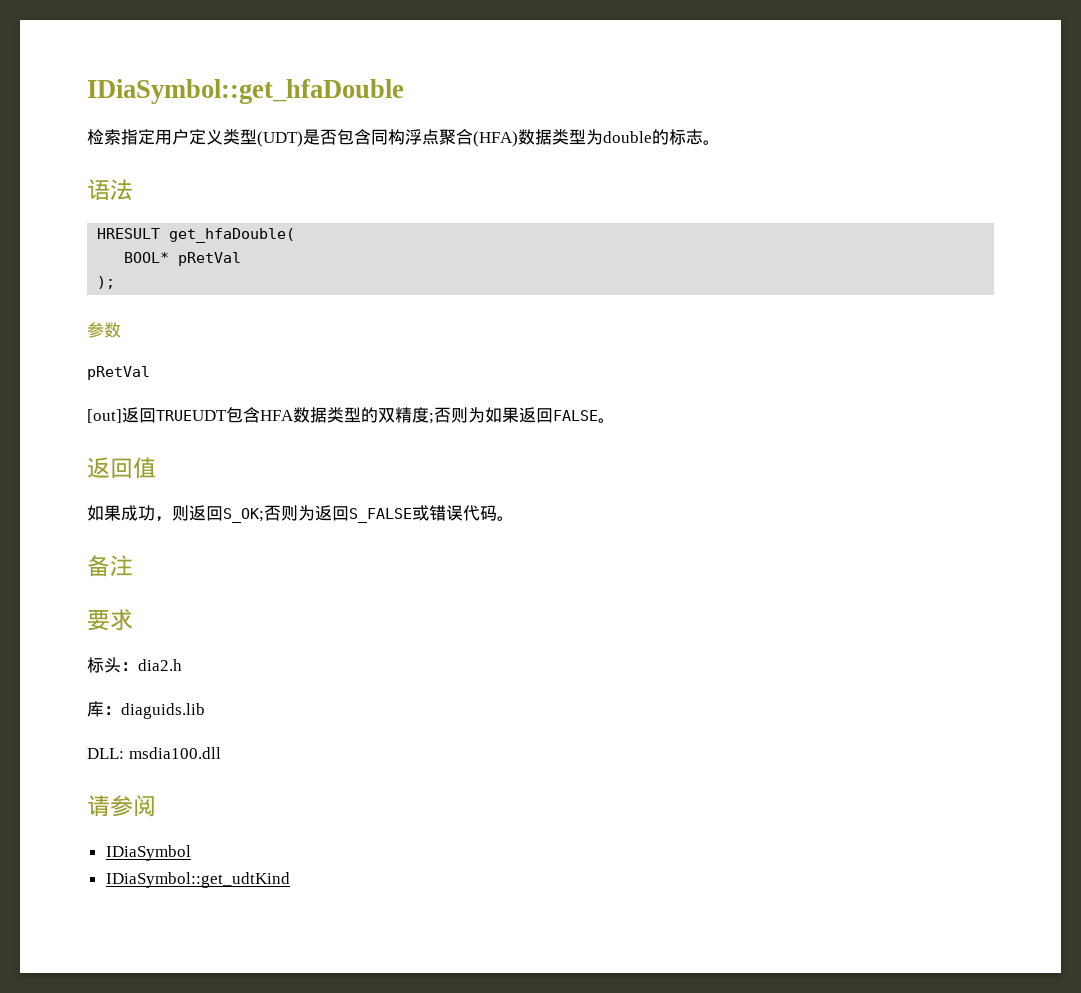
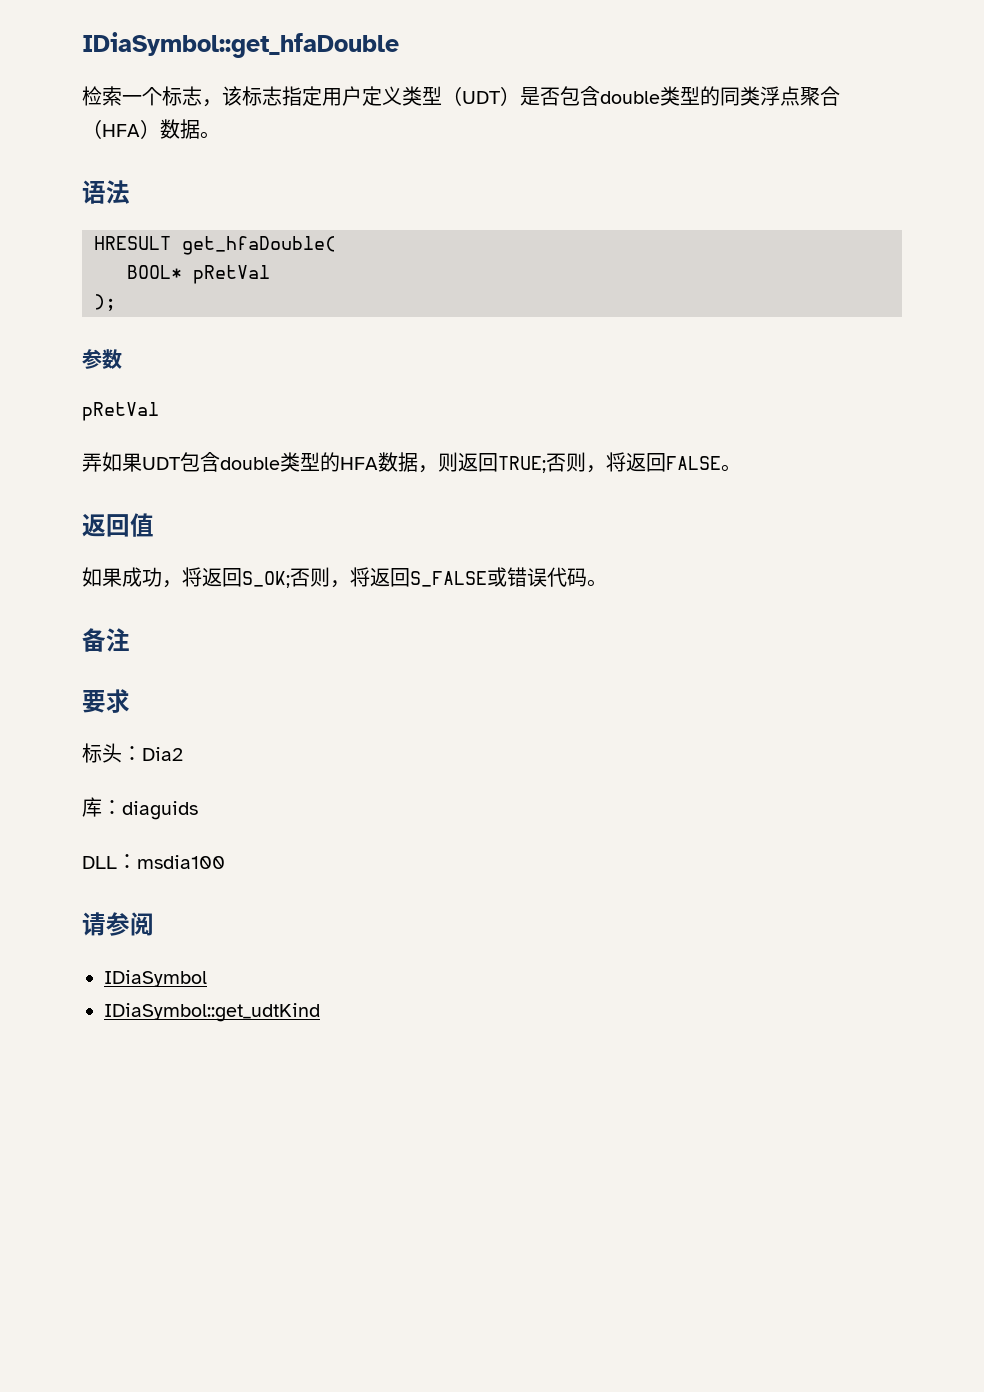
[121,129,703,147] 指定用户定义类型(UDT)是否包含同构浮点聚合(HFA)数据类型为double的标志 -> [122,86,840,107] [82,119,200,139] 一个标志，该标志指定用户定义类型（UDT）是否包含double类型的同类浮点聚合（HFA）数据
[87,407,519,424] [out]返回TRUEUDT包含HFA数据类型的双精度;否则为如果 -> [82,452,626,473] 弄如果UDT包含double类型的HFA数据，则返回TRUE;否则，将
[172,505,189,521] 则 -> [182,567,202,587] 将
[298,505,315,521] 为 -> [330,567,370,588] ，将
[138,659,182,671] dia2.h -> [142,747,183,761] Dia2
[121,703,205,719] [87,747,221,759] diaguids.lib // DLL: msdia100.dll -> [122,801,198,820] [82,854,225,869] diaguids // DLL：msdia100

